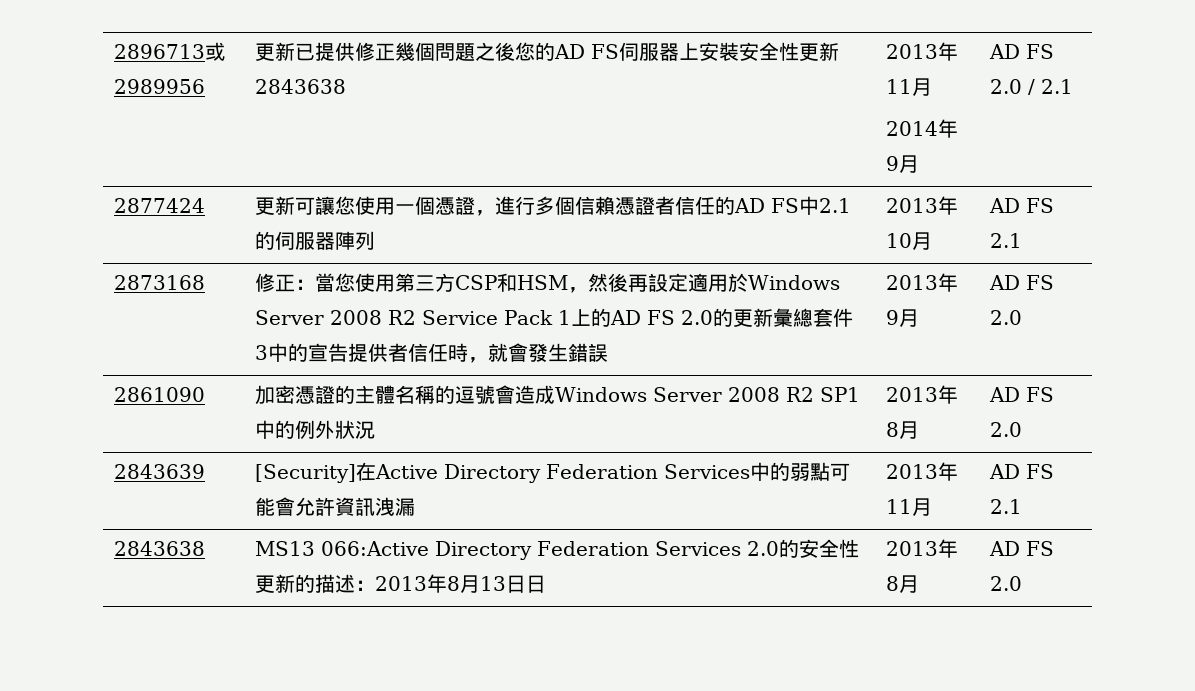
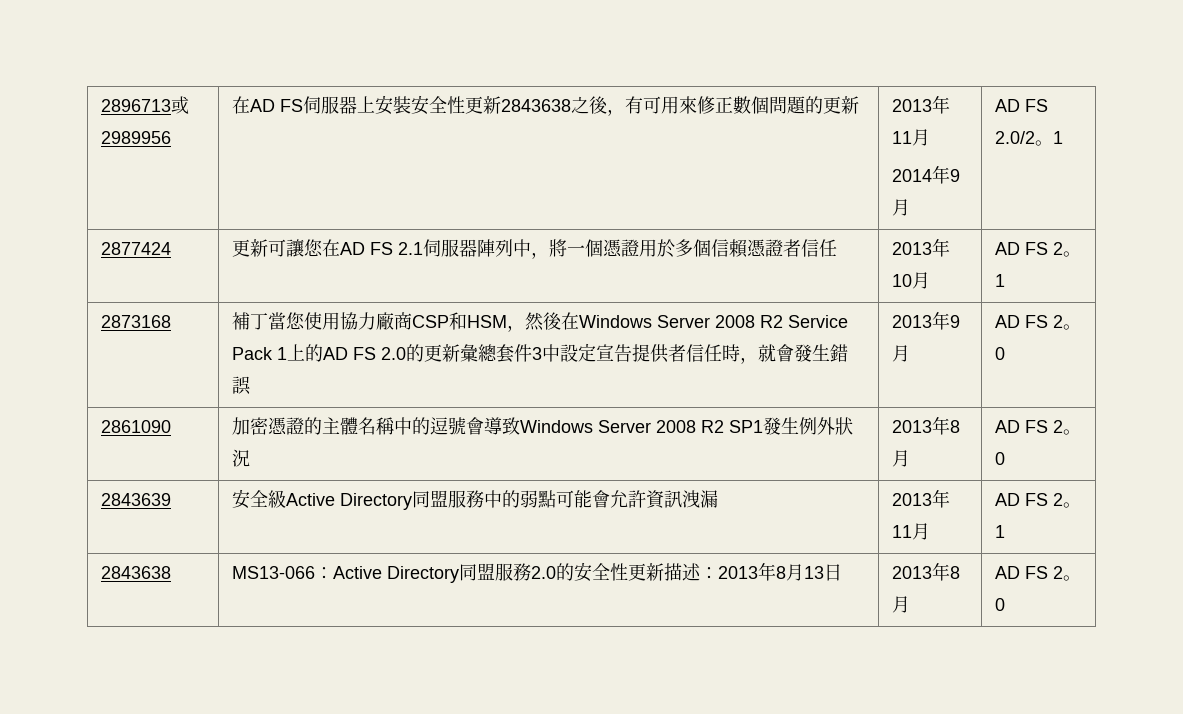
[254,42,555,61] 更新已提供修正幾個問題之後您的 -> [232,96,251,114] 在
(346, 86) none -> [571,96,860,116] 之後，有可用來修正數個問題的更新
[989,79,1073,95] 2.0 / 2.1 -> [995,131,1064,146] 2.0/2。1
[354,196,395,215] 使用 -> [322,239,568,259] 在AD FS 2.1伺服器陣列中，將
[474,196,535,216] ，進行 -> [639,239,676,258] 用於
[714,196,851,215] [254,231,375,250] 的AD FS中2.1的伺服器陣列 -> (838, 248) none
[989,233,1022,248] 2.1 -> [1053,242,1082,257] [995,274,1006,287] 2。1
[254,273,315,292] 修正： -> [232,312,269,330] 補丁
[394,273,455,292] 第三方 -> [340,312,413,330] 協力廠商
[627,273,748,292] 再設定適用於 -> [561,312,580,330] 在
[287,343,308,362] 的 -> [560,343,597,362] 設定
[989,310,1022,325] 2.0 -> [1053,315,1082,330] [995,347,1006,360] 2。0
(435, 394) none -> [394,417,413,435] 中
[514,385,555,404] 造成 -> [484,417,521,435] 導致
[254,420,295,439] 中的 -> [763,417,800,435] 發生
[989,422,1022,437] 2.0 -> [1053,420,1082,435] [995,452,1006,465] 2。0
[254,462,750,483] [Security]在Active Directory Federation Services -> [232,489,485,510] 安全級Active Directory同盟服務
[989,499,1022,514] [113,541,205,556] [254,541,741,560] 2.1 // 2843638 | MS13 066:Active Directory Federation Services -> [1053,493,1082,508] [995,525,1006,538] [101,566,172,579] [232,563,532,583] 2。1 // 2843638 | MS13-066：Active Directory同盟服務
[294,574,315,593] 的 -> (665, 572) none
[525,575,546,593] [885,539,958,558] [885,575,919,593] [988,541,1054,556] [989,576,1022,591] 日 | 2013年8月 | AD FS 2.0 -> [892,562,961,581] [892,596,911,613] [995,566,1082,581] [995,598,1006,611] | 2013年8月 | AD FS 2。0

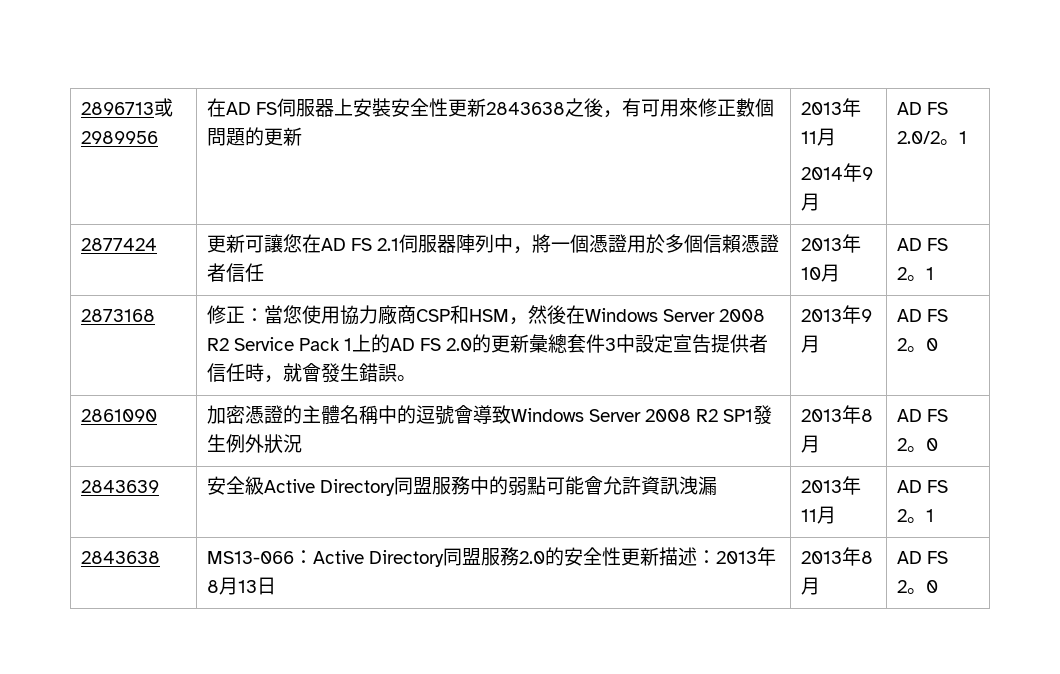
[232,312,269,330] 補丁 -> [206,305,264,324] 修正：
(252, 385) none -> [396,375,416,381] 。

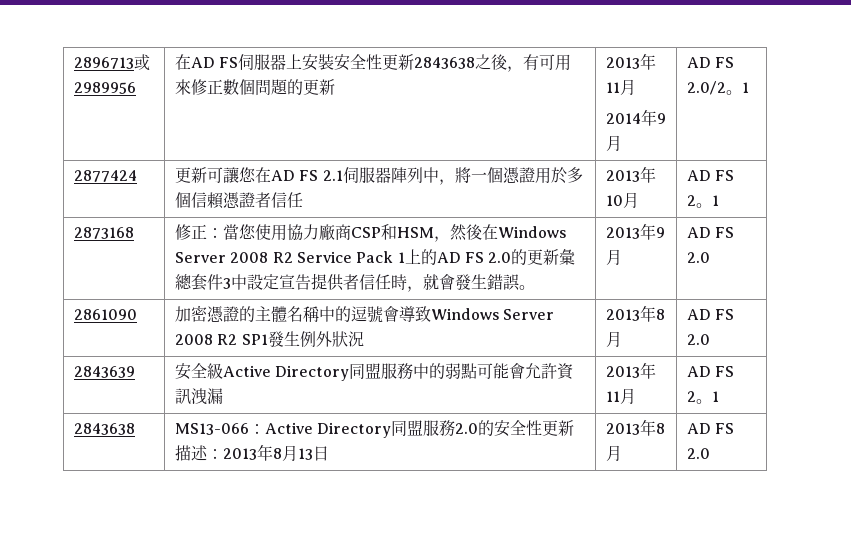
[896,338,938,352] 2。0 -> [686,252,710,263] 2.0
[896,438,938,452] 2。0 -> [686,334,710,345] 2.0
[896,580,938,594] 2。0 -> [686,448,710,459] 2.0

